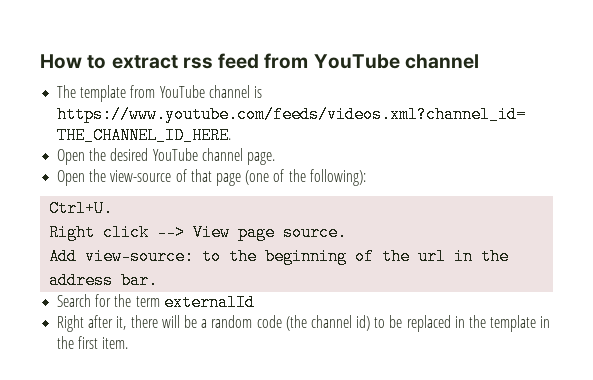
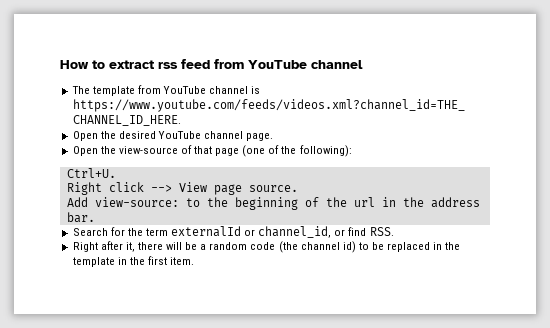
(255, 302) none -> [244,226,394,238] or channel_id, or find RSS.

